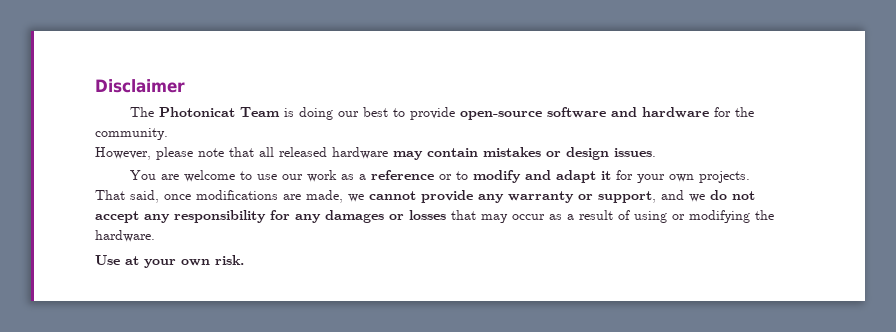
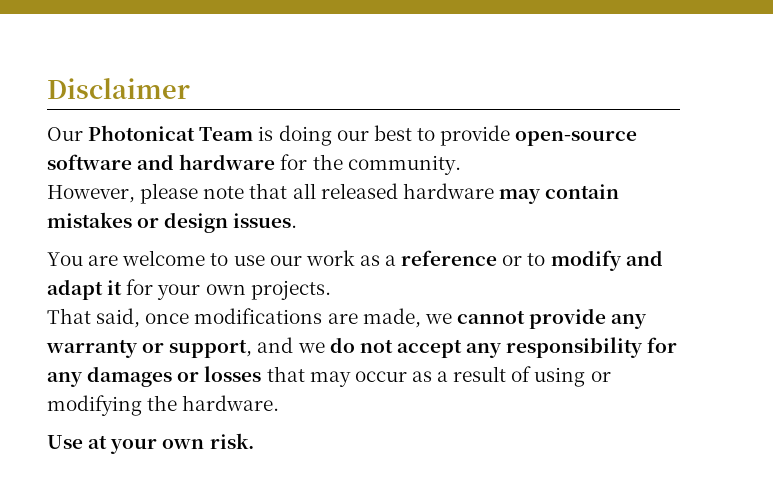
[129,107,154,117] The -> [47,127,83,141] Our

